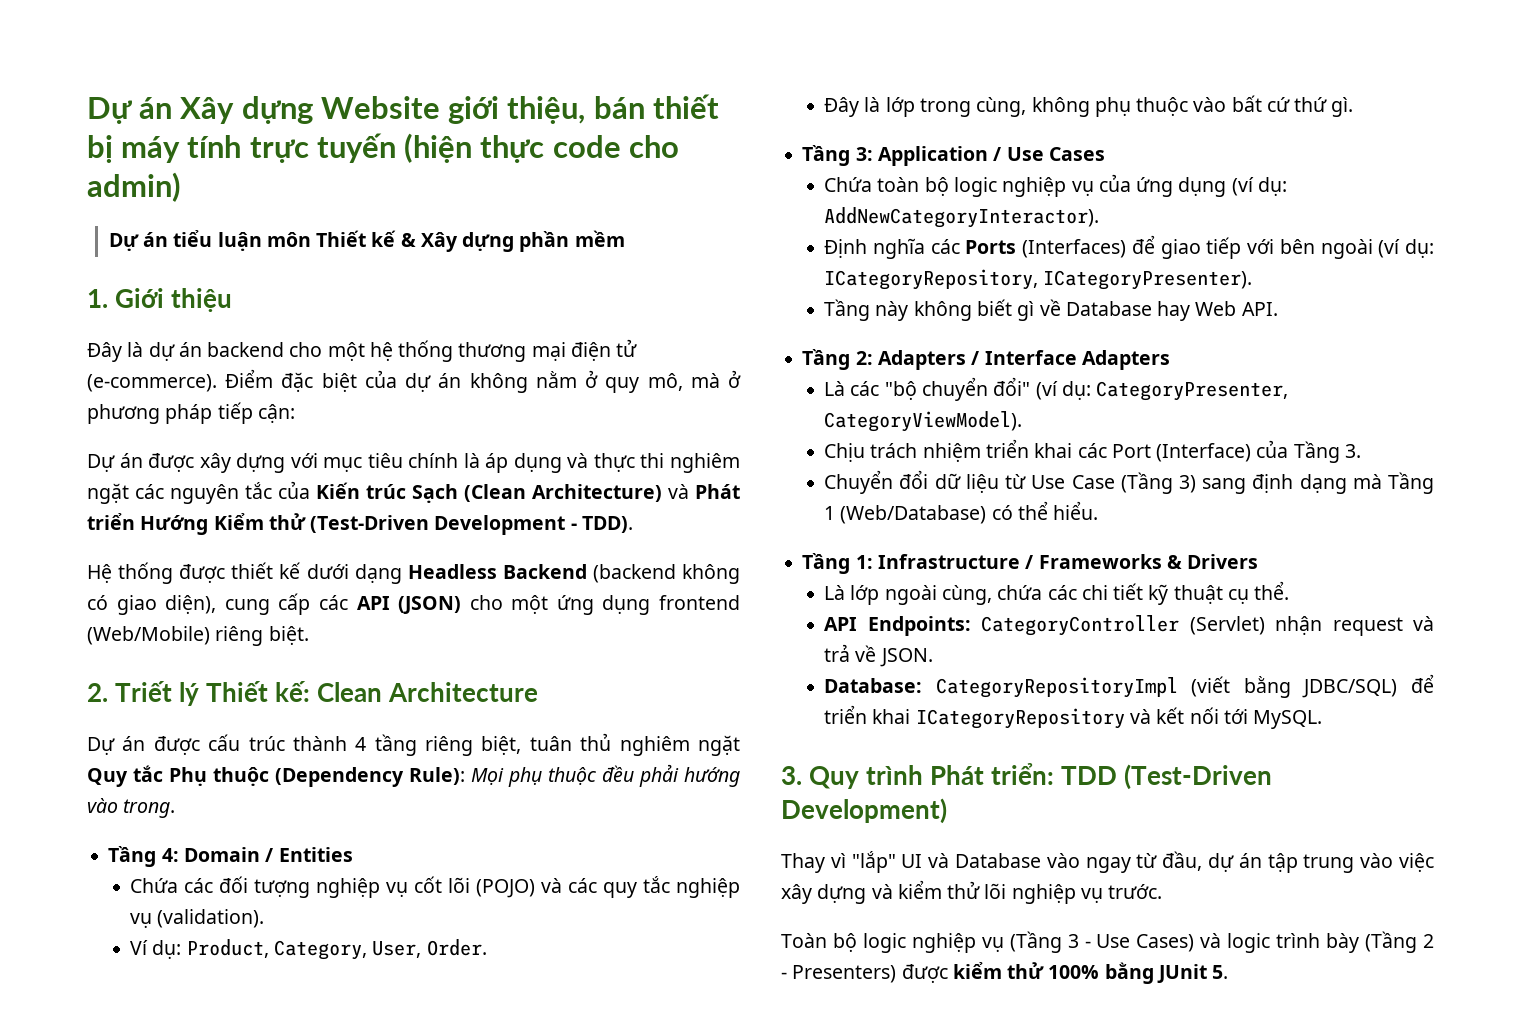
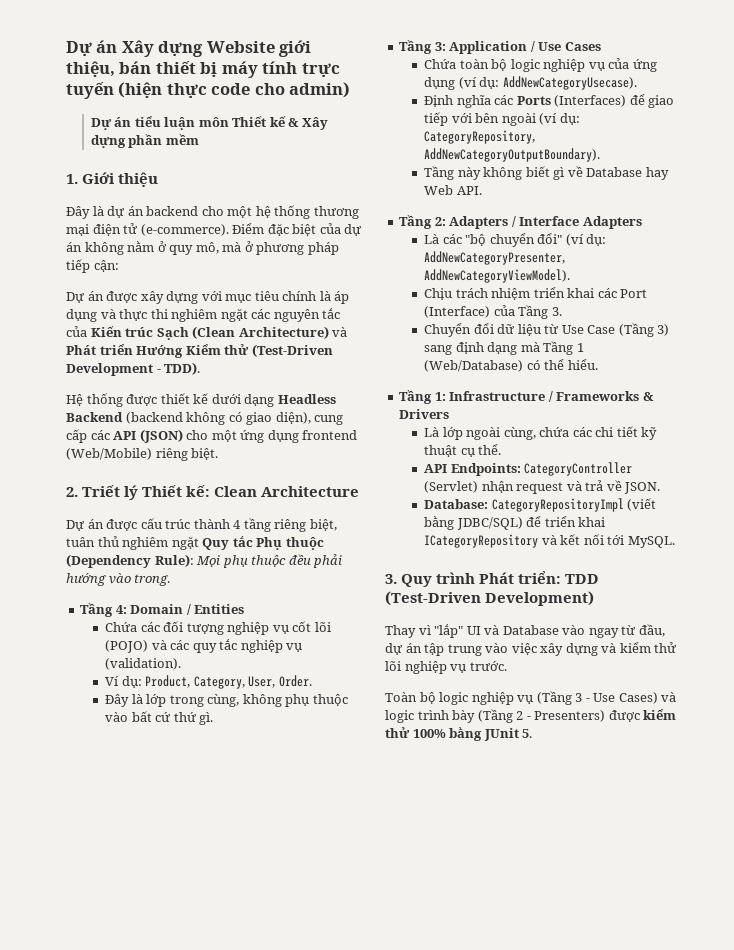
[824,207,1100,228] AddNewCategoryInteractor). -> [502,76,637,90] AddNewCategoryUsecase).
[824,269,1253,290] ICategoryRepository, ICategoryPresenter). -> [424,130,536,144] [424,148,601,162] CategoryRepository, AddNewCategoryOutputBoundary).
[1096,381,1289,401] [824,411,1023,432] CategoryPresenter, CategoryViewModel). -> [424,251,566,265] [424,269,571,283] AddNewCategoryPresenter, AddNewCategoryViewModel).

